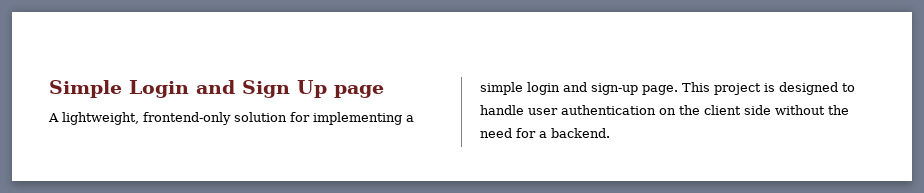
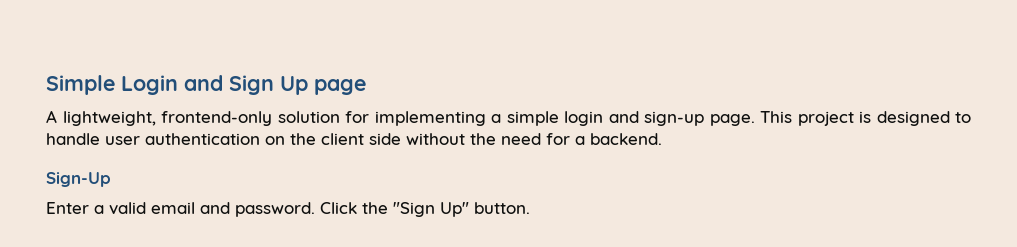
(610, 133) none -> [46,172,111,187] [46,202,530,217] // Sign-Up // Enter a valid email and password. Click the "Sign Up" button.

